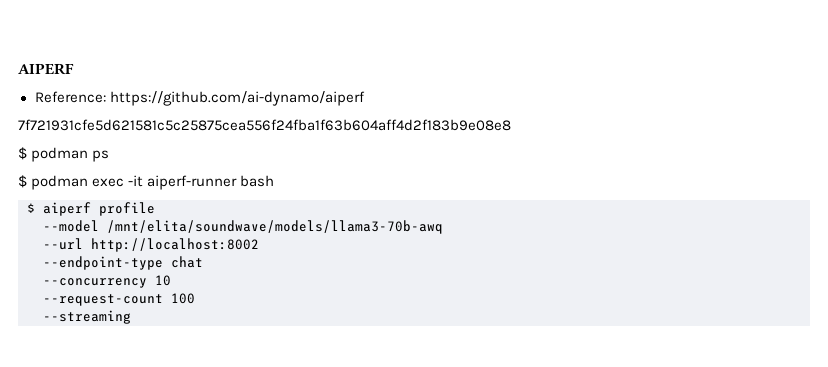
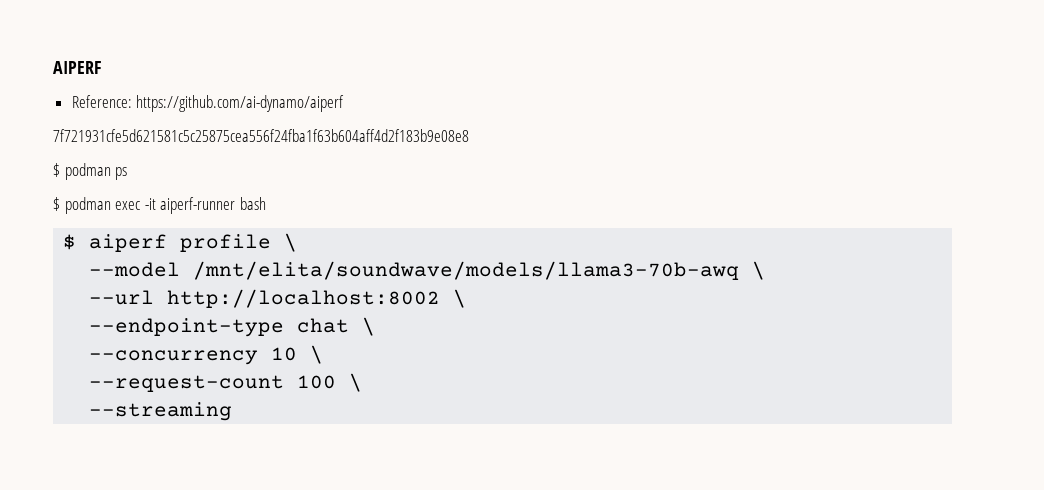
(155, 209) none -> [284,233,298,252] \
(443, 227) none -> [752,261,766,280] \
(259, 245) none -> [453,289,467,308] \
(203, 262) none -> [362,317,376,336] \
(171, 280) none -> [310,345,324,364] \
(195, 298) none -> [349,373,363,392] \

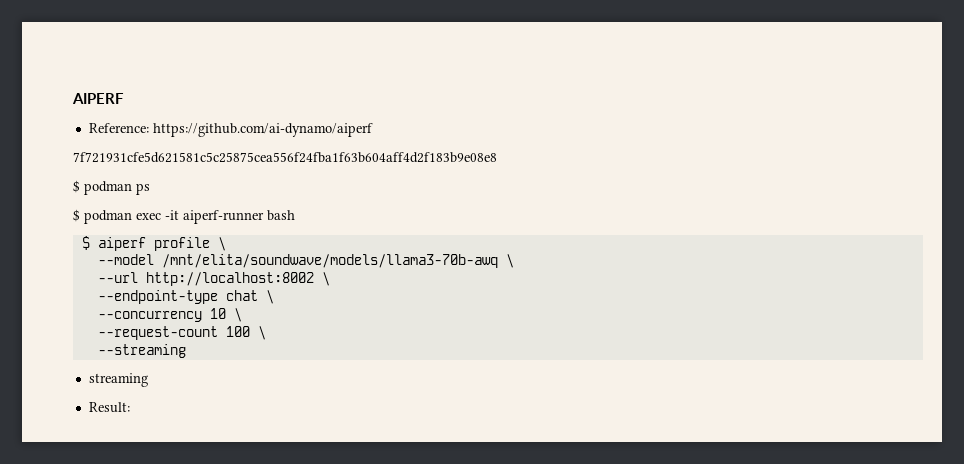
(233, 411) none -> [88,373,148,387] [88,402,130,413] // streaming // Result:

